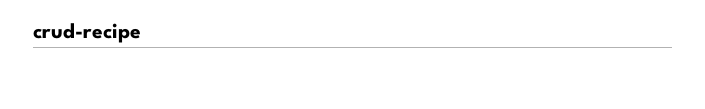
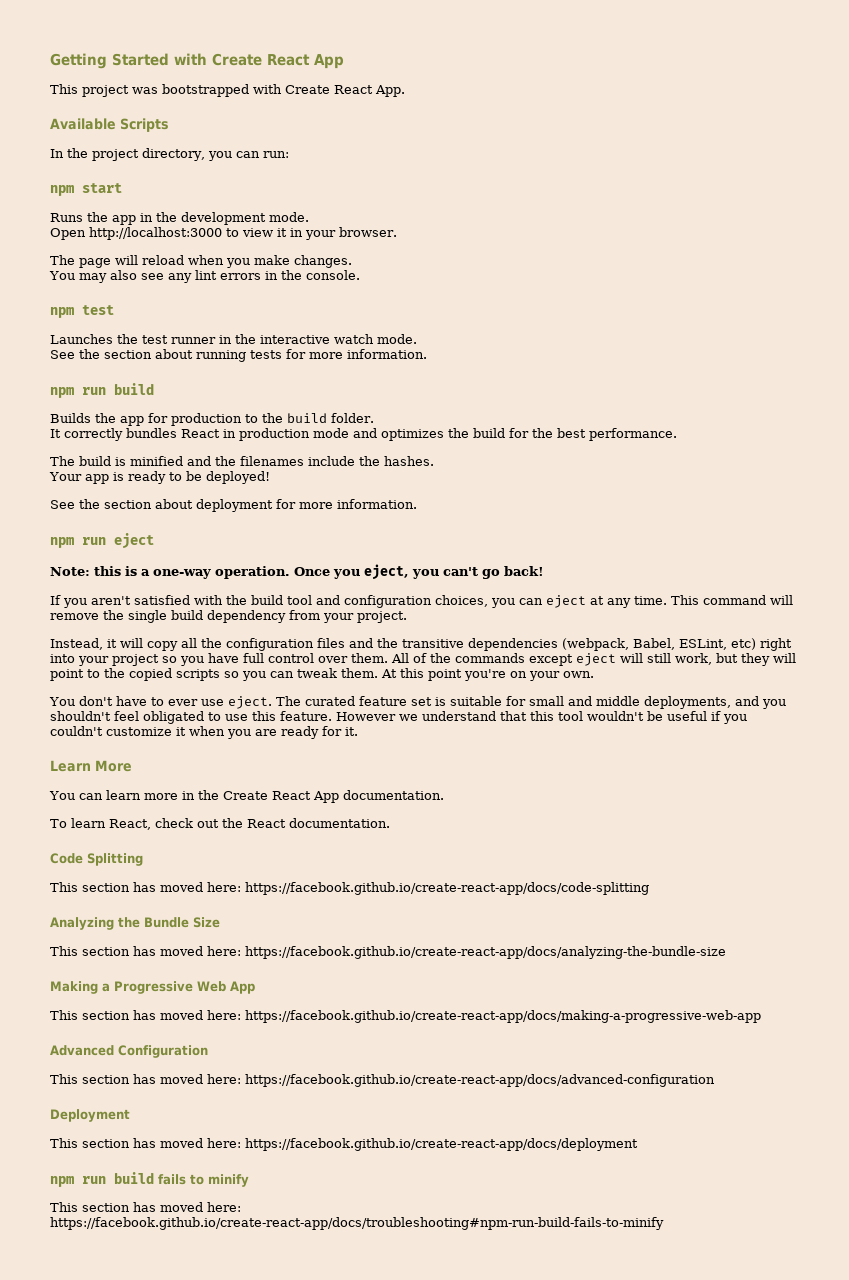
[33,23,141,43] crud-recipe -> [50,53,344,69] [50,84,405,97] [50,118,169,132] [50,148,289,161] [50,183,122,196] [50,212,309,225] [50,227,397,240] [50,255,352,268] [49,270,360,283] [50,305,114,318] [50,334,417,344] [50,349,427,362] [50,383,154,398] [50,413,374,426] [50,428,677,441] [50,456,434,466] [49,471,270,484] [50,499,417,512] [50,533,154,549] [50,564,544,580] [50,595,793,608] [50,610,407,623] [50,638,792,651] [50,653,796,666] [50,668,594,681] [49,696,786,709] [50,711,747,724] [50,726,358,739] [50,760,132,772] [49,790,444,803] [50,818,390,830] [50,853,143,866] [50,882,649,895] [50,917,220,930] [50,946,726,959] [50,981,255,994] [50,1010,761,1023] [50,1045,208,1058] [50,1074,715,1087] [50,1109,130,1122] [50,1138,638,1151] [50,1172,249,1187] [50,1202,241,1212] [50,1217,664,1230] Getting Started with Create React App // This project was bootstrapped with Create React App. // Available Scripts // In the project directory, you can run: // npm start // Runs the app in the development mode. // Open http://localhost:3000 to view it in your browser. // The page will reload when you make changes. // You may also see any lint errors in the console. // npm test // Launches the test runner in the interactive watch mode. // See the section about running tests for more information. // npm run build // Builds the app for production to the build folder. // It correctly bundles React in production mode and optimizes the build for the best performance. // The build is minified and the filenames include the hashes. // Your app is ready to be deployed! // See the section about deployment for more information. // npm run eject // Note: this is a one-way operation. Once you eject, you can't go back! // If you aren't satisfied with the build tool and configuration choices, you can eject at any time. This command will remove the single build dependency from your project. // Instead, it will copy all the configuration files and the transitive dependencies (webpack, Babel, ESLint, etc) right into your project so you have full control over them. All of the commands except eject will still work, but they will point to the copied scripts so you can tweak them. At this point you're on your own. // You don't have to ever use eject. The curated feature set is suitable for small and middle deployments, and you shouldn't feel obligated to use this feature. However we understand that this tool wouldn't be useful if you couldn't customize it when you are ready for it. // Learn More // You can learn more in the Create React App documentation. // To learn React, check out the React documentation. // Code Splitting // This section has moved here: https://facebook.github.io/create-react-app/docs/code-splitting // Analyzing the Bundle Size // This section has moved here: https://facebook.github.io/create-react-app/docs/analyzing-the-bundle-size // Making a Progressive Web App // This section has moved here: https://facebook.github.io/create-react-app/docs/making-a-progressive-web-app // Advanced Configuration // This section has moved here: https://facebook.github.io/create-react-app/docs/advanced-configuration // Deployment // This section has moved here: https://facebook.github.io/create-react-app/docs/deployment // npm run build fails to minify // This section has moved here: https://facebook.github.io/create-react-app/docs/troubleshooting#npm-run-build-fails-to-minify

